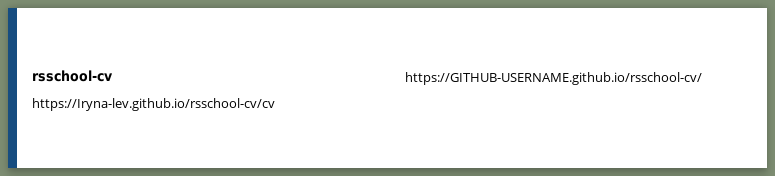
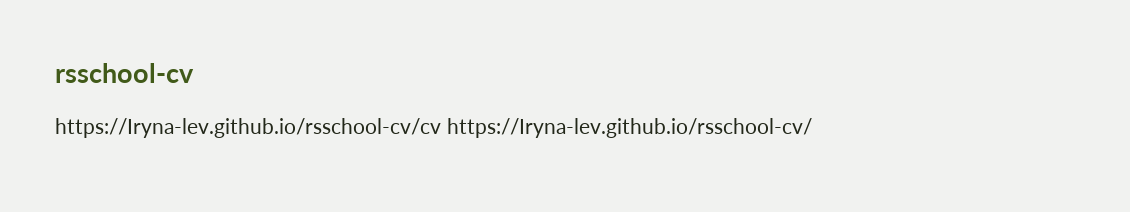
[405,72,702,85] https://GITHUB-USERNAME.github.io/rsschool-cv/ -> [446,118,812,138] https://Iryna-lev.github.io/rsschool-cv/

